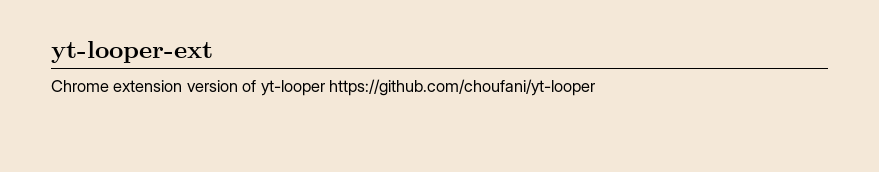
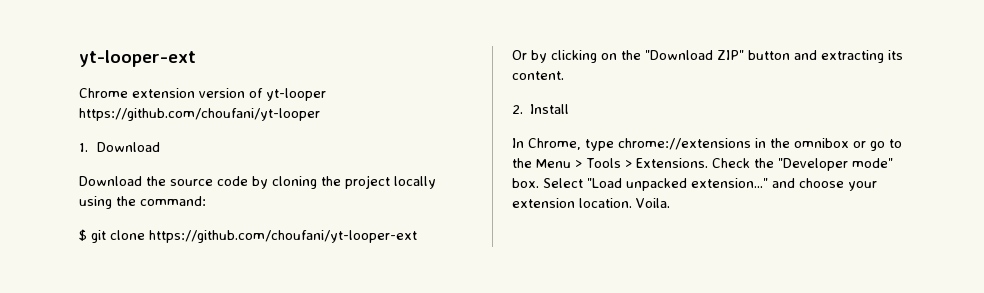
(596, 87) none -> [79,142,160,152] [79,175,436,189] [79,196,206,209] [79,229,417,243] [512,50,903,63] [512,71,564,80] [512,104,570,114] [512,138,902,151] [512,158,893,171] [512,178,877,191] [512,198,670,208] // 1. Download // Download the source code by cloning the project locally using the command: // $ git clone https://github.com/choufani/yt-looper-ext // Or by clicking on the "Download ZIP" button and extracting its content. // 2. Install // In Chrome, type chrome://extensions in the omnibox or go to the Menu > Tools > Extensions. Check the "Developer mode" box. Select "Load unpacked extension..." and choose your extension location. Voila.

